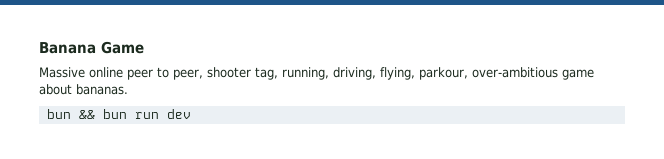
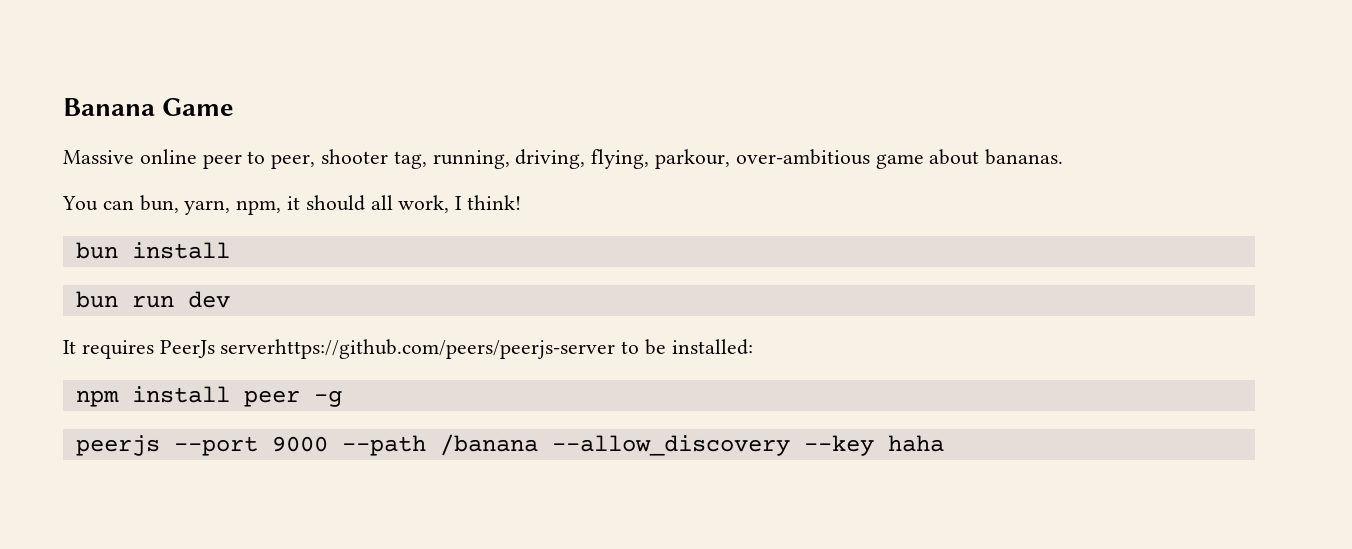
[46,109,95,119] // bun && -> [62,195,522,215] [75,242,230,259] // You can bun, yarn, npm, it should all work, I think! // bun install //
(191, 114) none -> [63,339,753,359] [75,386,342,407] [75,434,944,456] // It requires PeerJs serverhttps://github.com/peers/peerjs-server to be installed: // npm install peer -g // peerjs --port 9000 --path /banana --allow_discovery --key haha

